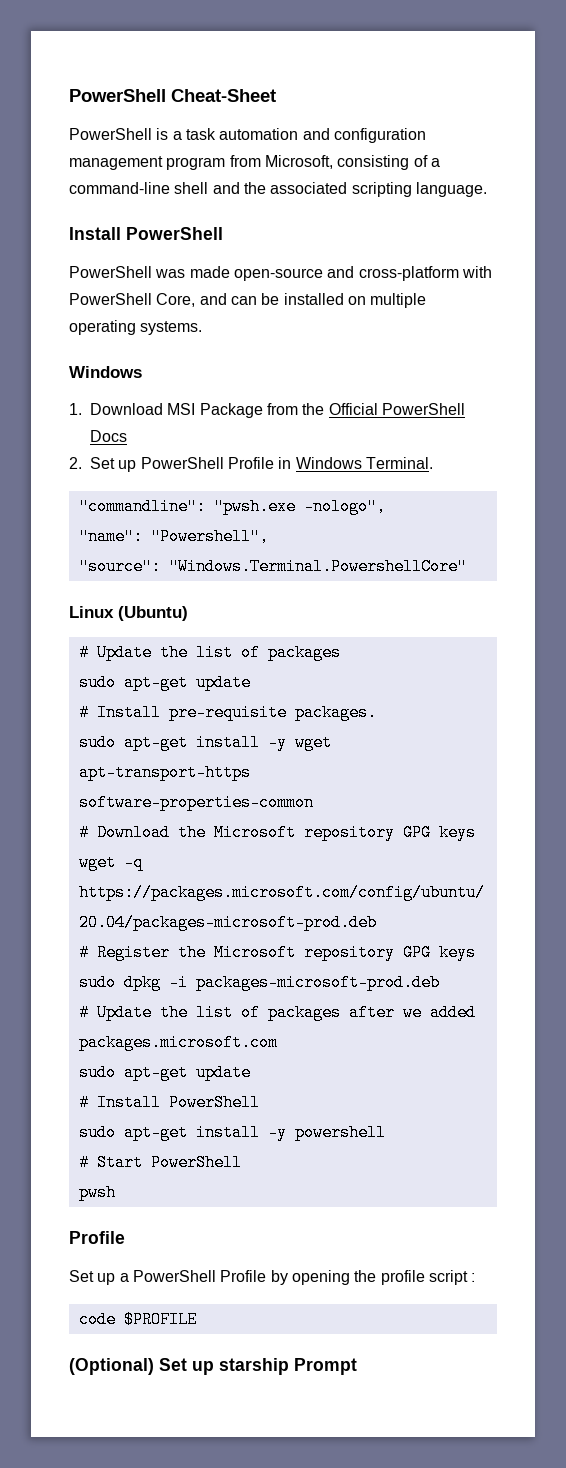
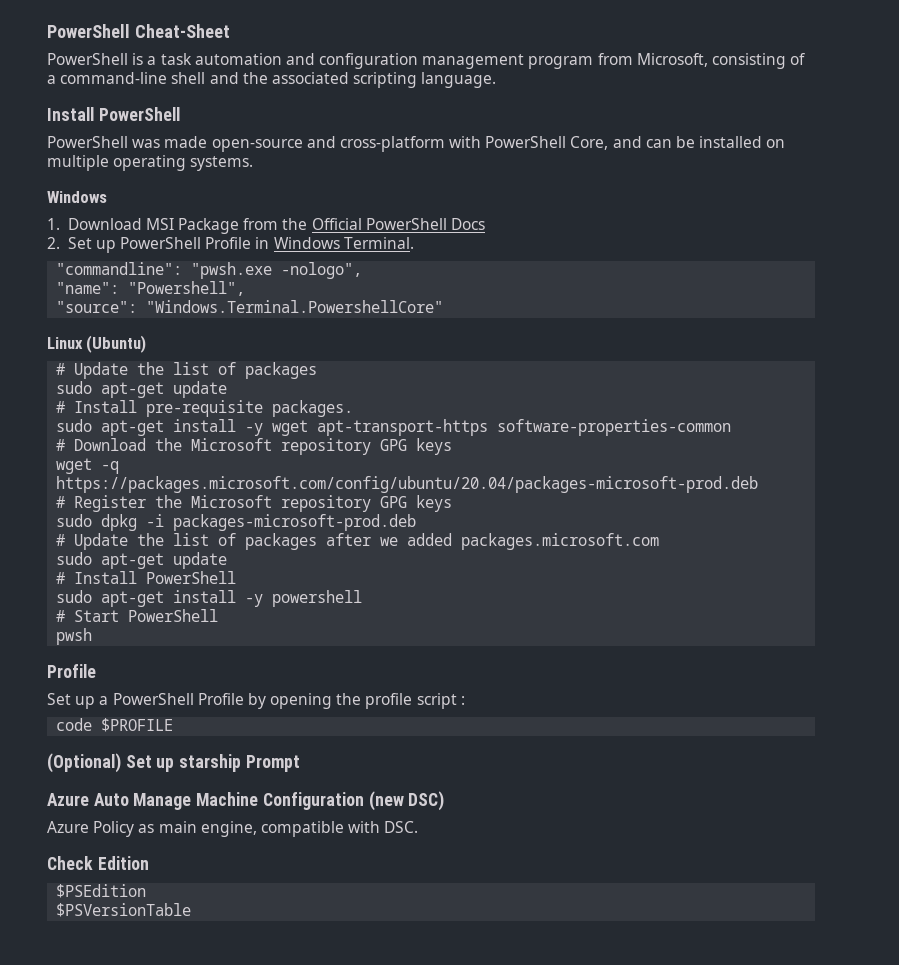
(357, 1366) none -> [47,791,445,811] [47,821,419,837] [47,856,149,870] [56,884,147,898] [56,903,192,917] // Azure Auto Manage Machine Configuration (new DSC) // Azure Policy as main engine, compatible with DSC. // Check Edition // $PSEdition // $PSVersionTable

